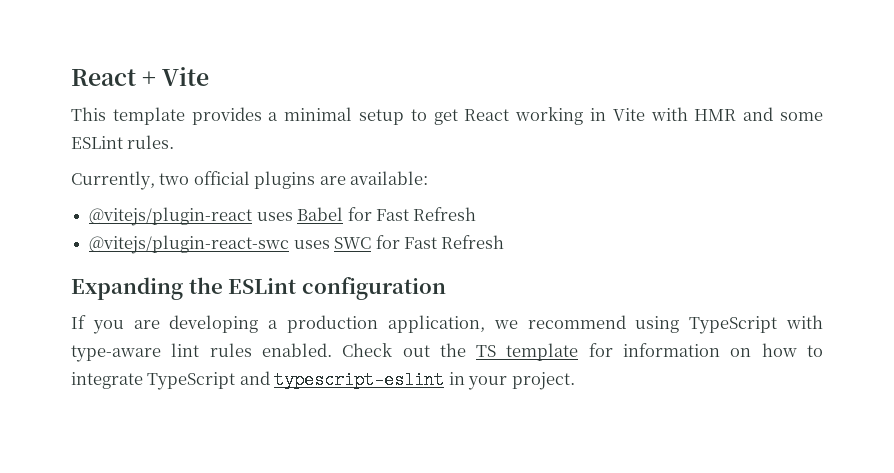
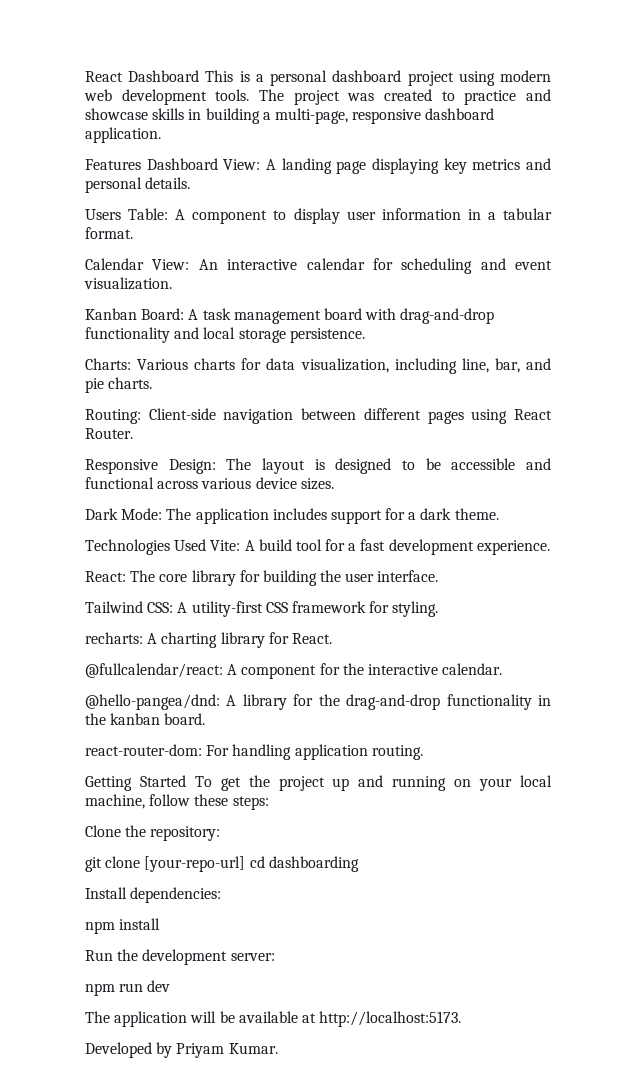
[71,67,210,86] [71,107,823,125] [71,135,175,149] [71,171,429,190] [89,207,477,226] [89,235,505,254] [71,277,446,300] [71,315,824,334] [71,343,823,362] [71,371,575,390] React + Vite // This template provides a minimal setup to get React working in Vite with HMR and some ESLint rules. // Currently, two official plugins are available: // @vitejs/plugin-react uses Babel for Fast Refresh // @vitejs/plugin-react-swc uses SWC for Fast Refresh // Expanding the ESLint configuration // If you are developing a production application, we recommend using TypeScript with type-aware lint rules enabled. Check out the TS template for information on how to integrate TypeScript and typescript-eslint in your project. -> [85,70,551,86] [84,89,551,105] [85,108,495,124] [85,127,161,143] [85,158,551,174] [85,177,191,193] [85,208,552,224] [85,227,133,239] [85,258,552,274] [84,277,172,290] [85,308,495,324] [85,327,365,343] [85,358,551,374] [85,377,153,393] [85,408,552,424] [85,428,133,439] [85,458,551,474] [85,477,334,490] [85,508,499,524] [85,539,550,555] [85,570,439,586] [85,601,439,617] [85,632,332,648] [85,663,503,679] [85,694,551,710] [85,713,206,725] [85,744,423,760] [85,775,552,791] [85,794,269,810] [85,825,221,841] [85,856,359,872] [85,887,222,903] [85,918,161,934] [85,949,275,965] [85,980,171,996] [85,1011,462,1027] [85,1042,278,1058] React Dashboard This is a personal dashboard project using modern web development tools. The project was created to practice and showcase skills in building a multi-page, responsive dashboard application. // Features Dashboard View: A landing page displaying key metrics and personal details. // Users Table: A component to display user information in a tabular format. // Calendar View: An interactive calendar for scheduling and event visualization. // Kanban Board: A task management board with drag-and-drop functionality and local storage persistence. // Charts: Various charts for data visualization, including line, bar, and pie charts. // Routing: Client-side navigation between different pages using React Router. // Responsive Design: The layout is designed to be accessible and functional across various device sizes. // Dark Mode: The application includes support for a dark theme. // Technologies Used Vite: A build tool for a fast development experience. // React: The core library for building the user interface. // Tailwind CSS: A utility-first CSS framework for styling. // recharts: A charting library for React. // @fullcalendar/react: A component for the interactive calendar. // @hello-pangea/dnd: A library for the drag-and-drop functionality in the kanban board. // react-router-dom: For handling application routing. // Getting Started To get the project up and running on your local machine, follow these steps: // Clone the repository: // git clone [your-repo-url] cd dashboarding // Install dependencies: // npm install // Run the development server: // npm run dev // The application will be available at http://localhost:5173. // Developed by Priyam Kumar.

